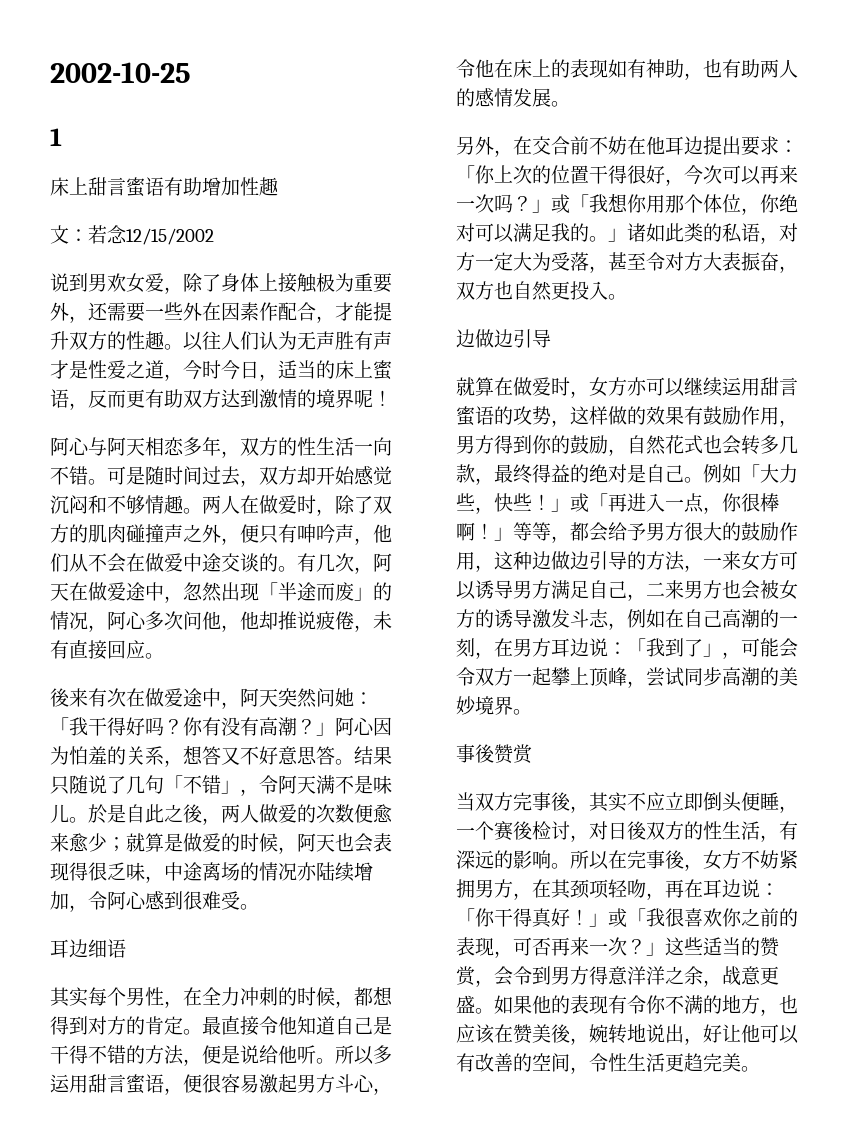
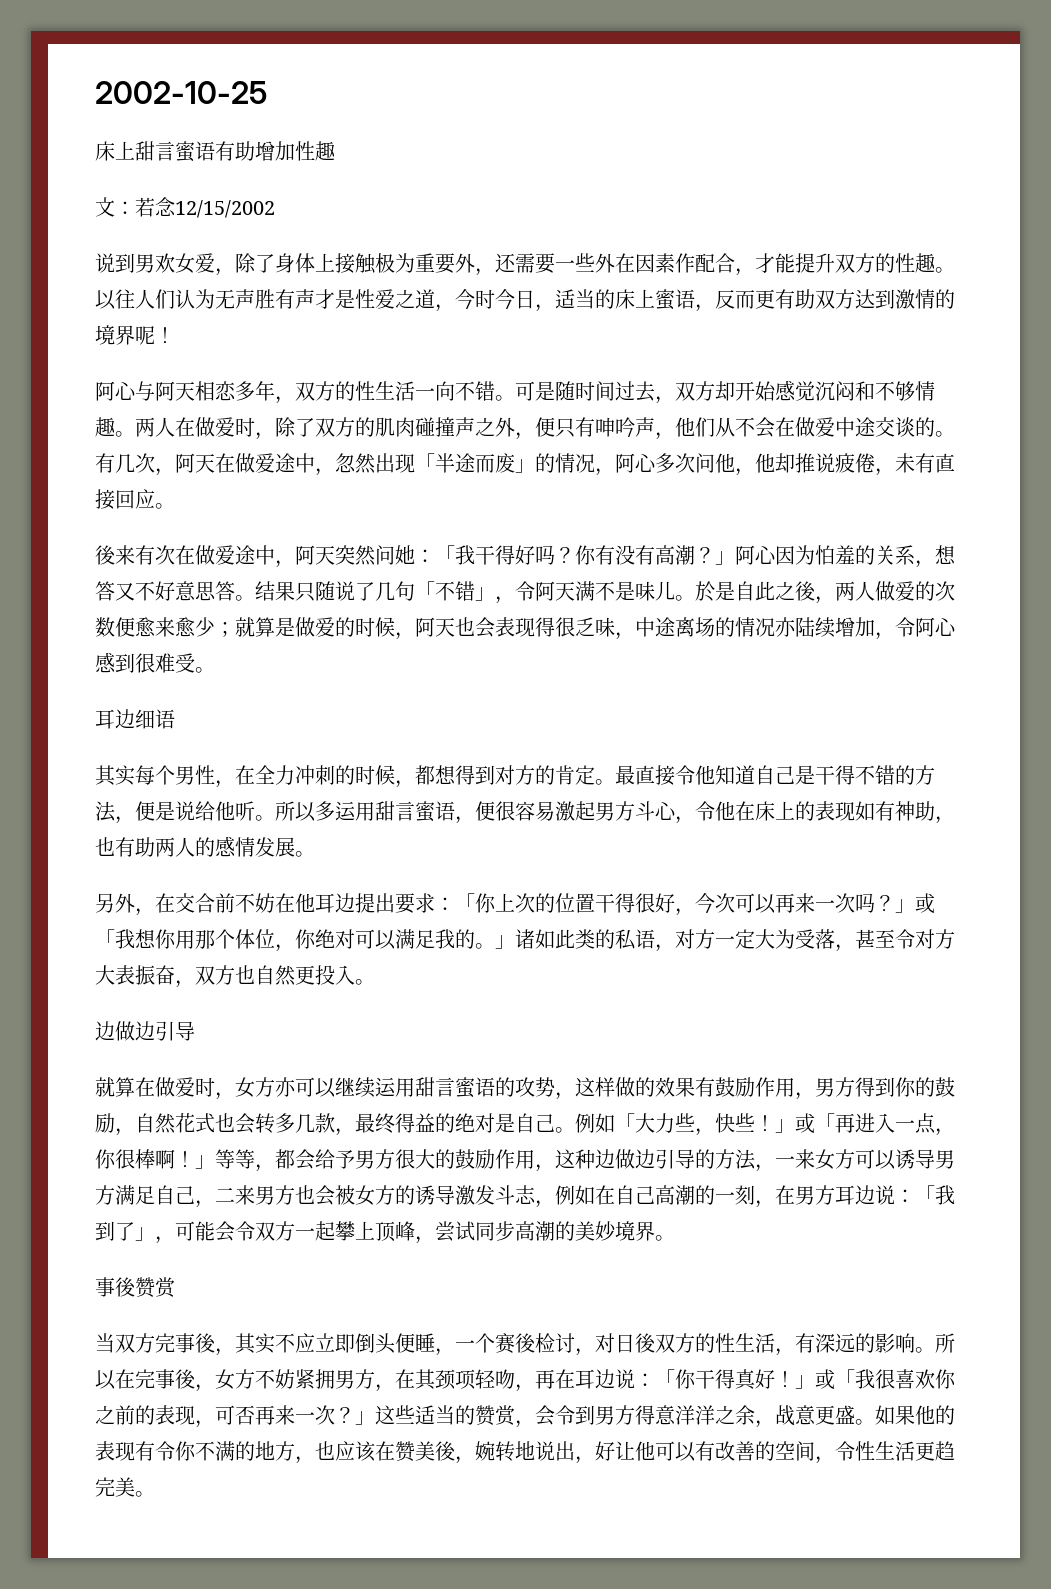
[50,128,62,146] // 1 -> (267, 92) none

